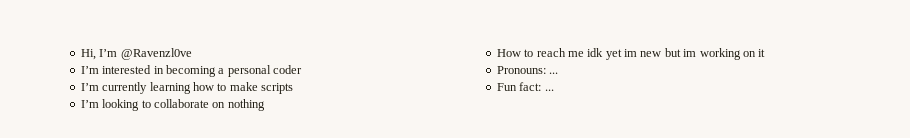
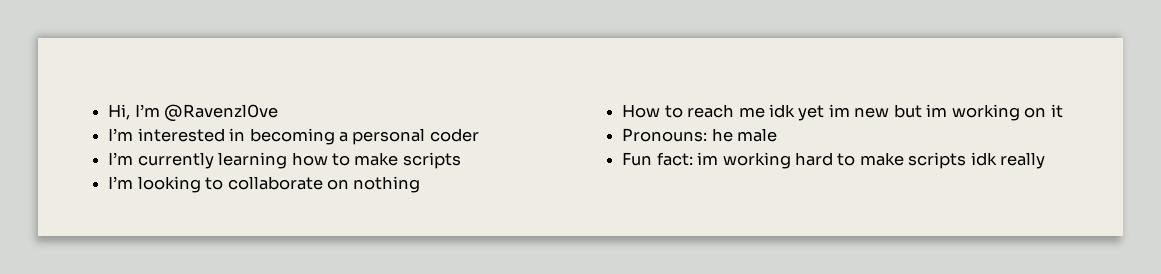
[549,72,559,74] ... -> [711,128,778,142] he male
[544,89,554,91] ... -> [697,152,1046,169] im working hard to make scripts idk really

